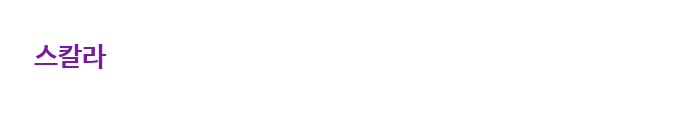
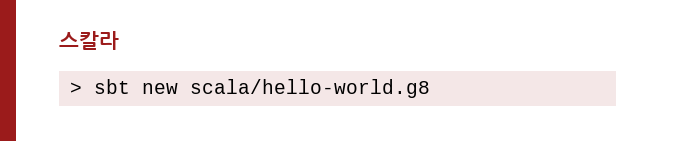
(107, 56) none -> [69,79,430,98] // > sbt new scala/hello-world.g8

